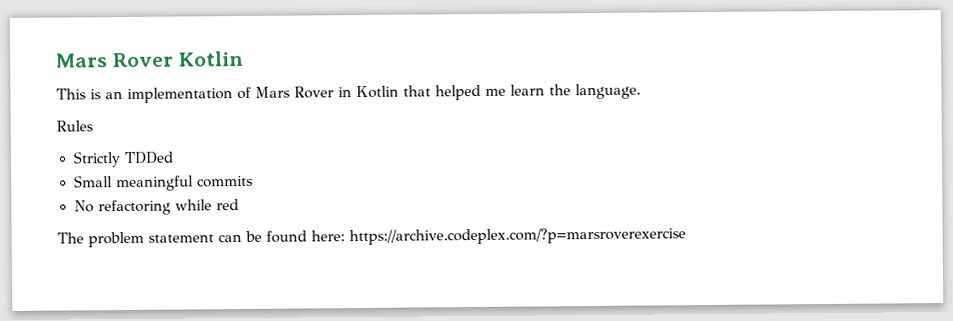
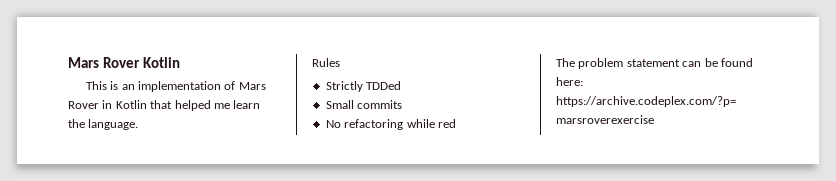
[115,175,194,192] meaningful -> (354, 104) none

